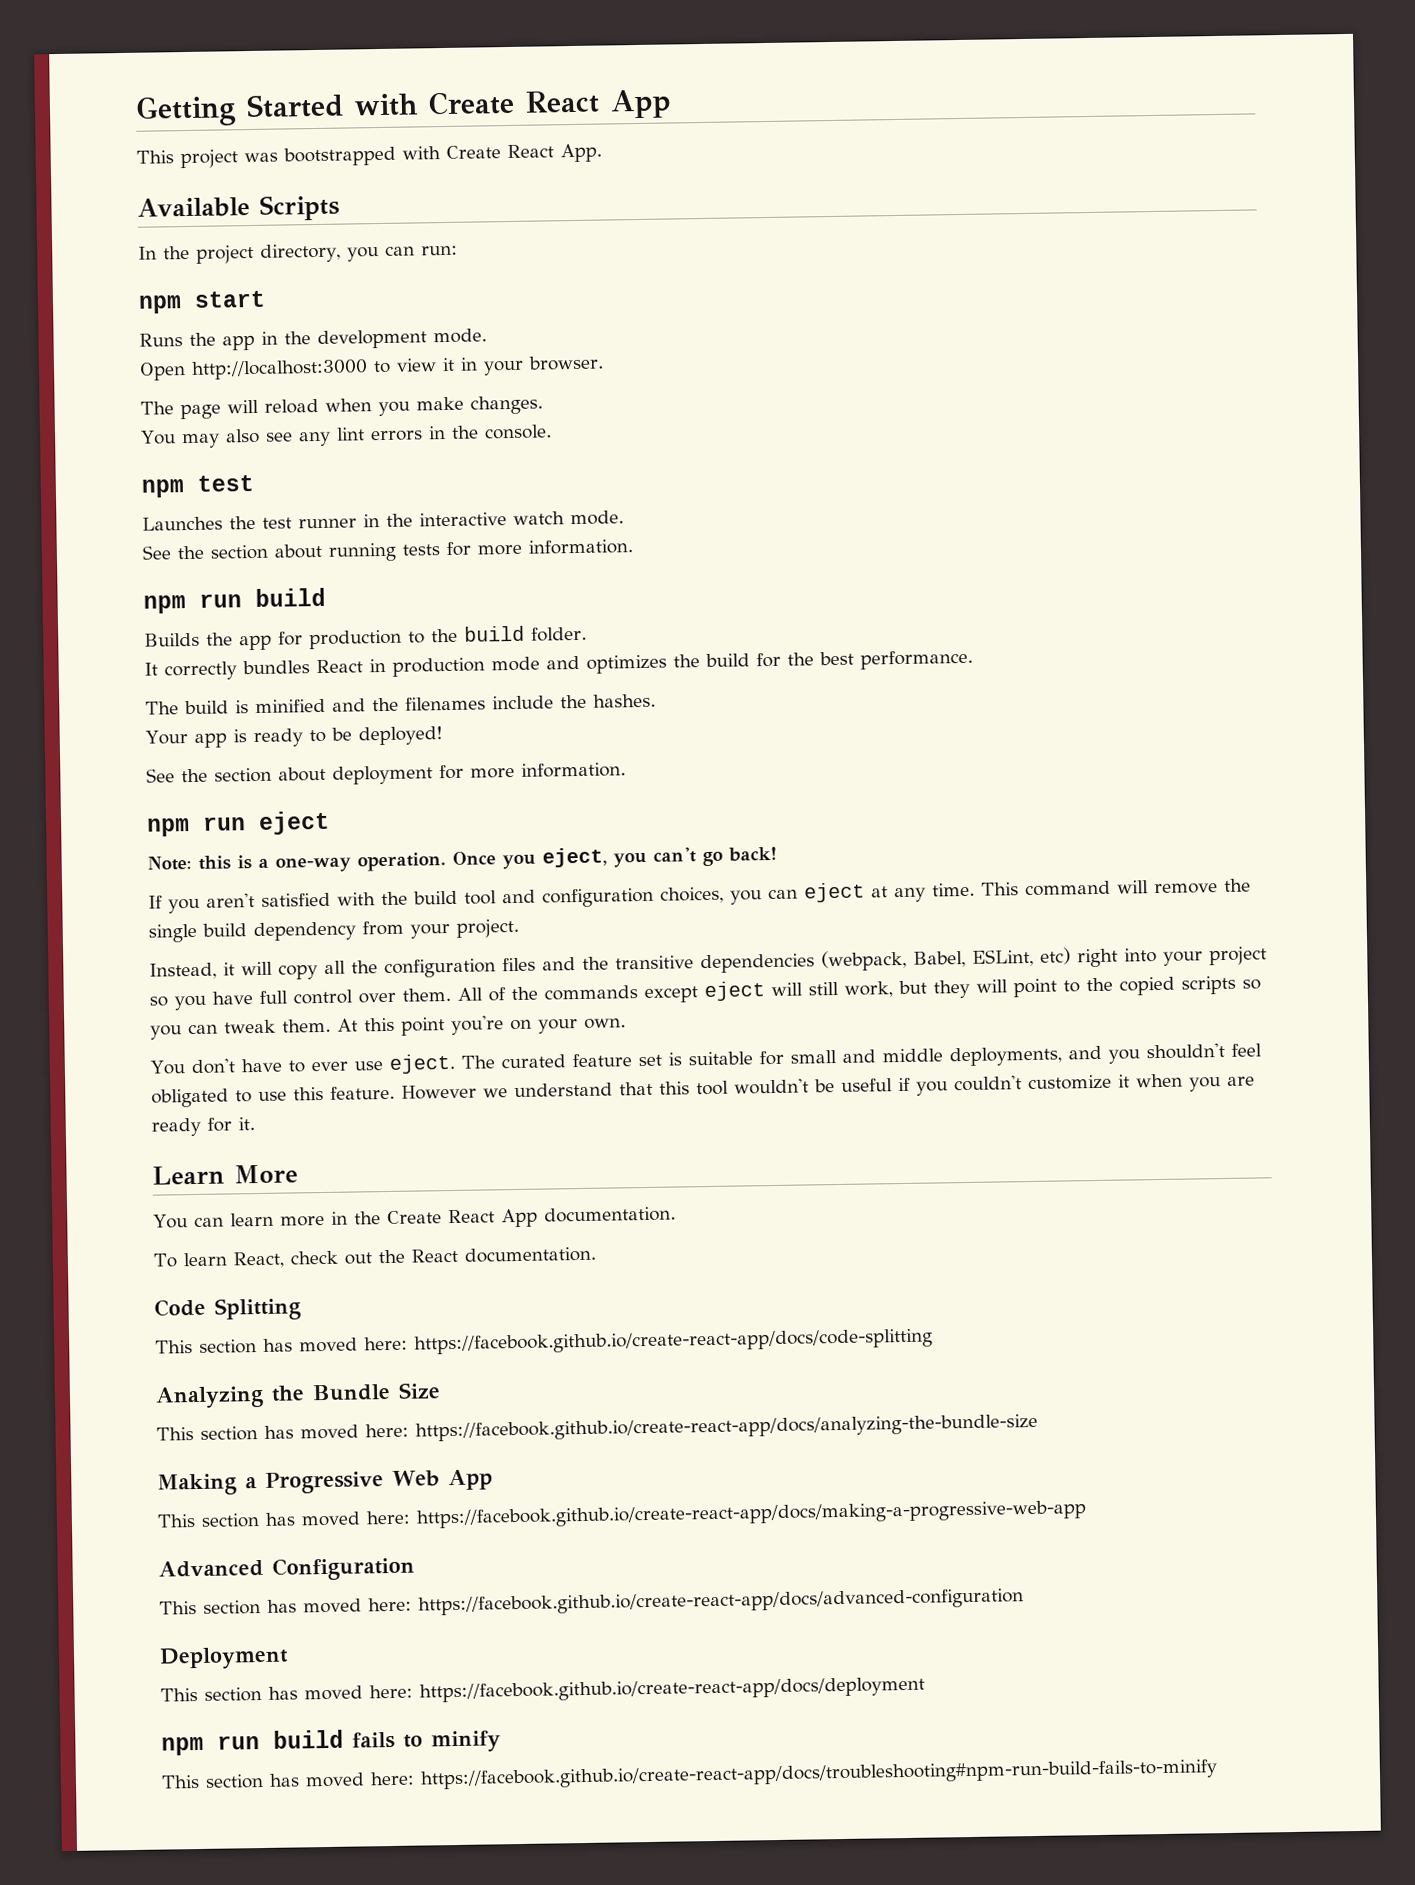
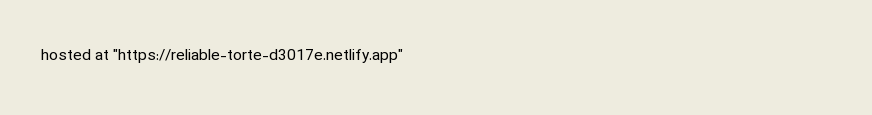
[135,89,672,127] [136,143,602,169] [137,194,340,221] [138,243,458,264] [138,290,266,314] [139,328,487,351] [139,355,604,381] [140,395,543,420] [140,424,552,449] [141,474,254,498] [142,510,624,531] [142,539,633,562] [143,587,326,614] [144,625,587,651] [144,649,973,681] [145,693,656,715] [145,726,443,748] [146,762,626,785] [147,810,330,837] [147,846,777,873] [148,878,1251,914] [148,918,519,943] [149,946,1267,980] [149,975,1261,1011] [150,1015,626,1040] [150,1042,1262,1075] [151,1073,1255,1108] [151,1117,255,1137] [152,1164,298,1185] [153,1206,676,1229] [153,1246,596,1269] [154,1297,301,1321] [155,1328,933,1355] [155,1382,441,1409] [156,1413,1038,1442] [157,1469,493,1496] [157,1500,1086,1529] [158,1556,415,1581] [159,1588,1024,1616] [159,1646,289,1670] [160,1676,925,1703] [161,1729,501,1756] [161,1759,1218,1790] Getting Started with Create React App // This project was bootstrapped with Create React App. // Available Scripts // In the project directory, you can run: // npm start // Runs the app in the development mode. // Open http://localhost:3000 to view it in your browser. // The page will reload when you make changes. // You may also see any lint errors in the console. // npm test // Launches the test runner in the interactive watch mode. // See the section about running tests for more information. // npm run build // Builds the app for production to the build folder. // It correctly bundles React in production mode and optimizes the build for the best performance. // The build is minified and the filenames include the hashes. // Your app is ready to be deployed! // See the section about deployment for more information. // npm run eject // Note: this is a one-way operation. Once you eject, you can't go back! // If you aren't satisfied with the build tool and configuration choices, you can eject at any time. This command will remove the single build dependency from your project. // Instead, it will copy all the configuration files and the transitive dependencies (webpack, Babel, ESLint, etc) right into your project so you have full control over them. All of the commands except eject will still work, but they will point to the copied scripts so you can tweak them. At this point you're on your own. // You don't have to ever use eject. The curated feature set is suitable for small and middle deployments, and you shouldn't feel obligated to use this feature. However we understand that this tool wouldn't be useful if you couldn't customize it when you are ready for it. // Learn More // You can learn more in the Create React App documentation. // To learn React, check out the React documentation. // Code Splitting // This section has moved here: https://facebook.github.io/create-react-app/docs/code-splitting // Analyzing the Bundle Size // This section has moved here: https://facebook.github.io/create-react-app/docs/analyzing-the-bundle-size // Making a Progressive Web App // This section has moved here: https://facebook.github.io/create-react-app/docs/making-a-progressive-web-app // Advanced Configuration // This section has moved here: https://facebook.github.io/create-react-app/docs/advanced-configuration // Deployment // This section has moved here: https://facebook.github.io/create-react-app/docs/deployment // npm run build fails to minify // This section has moved here: https://facebook.github.io/create-react-app/docs/troubleshooting#npm-run-build-fails-to-minify -> [41,49,404,63] hosted at "https://reliable-torte-d3017e.netlify.app"

